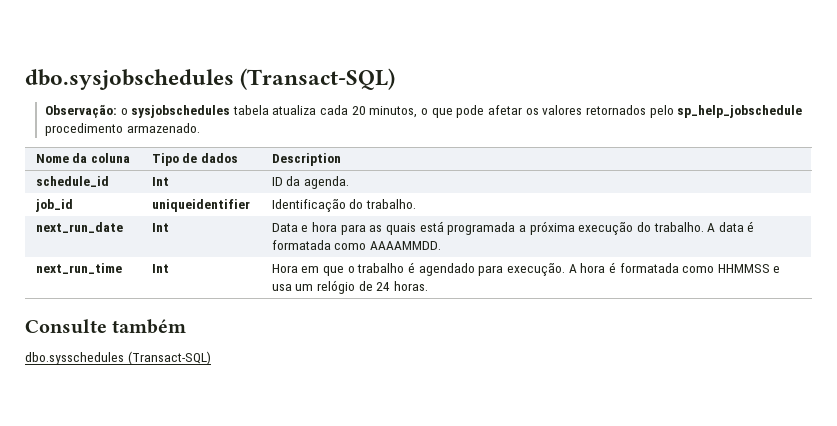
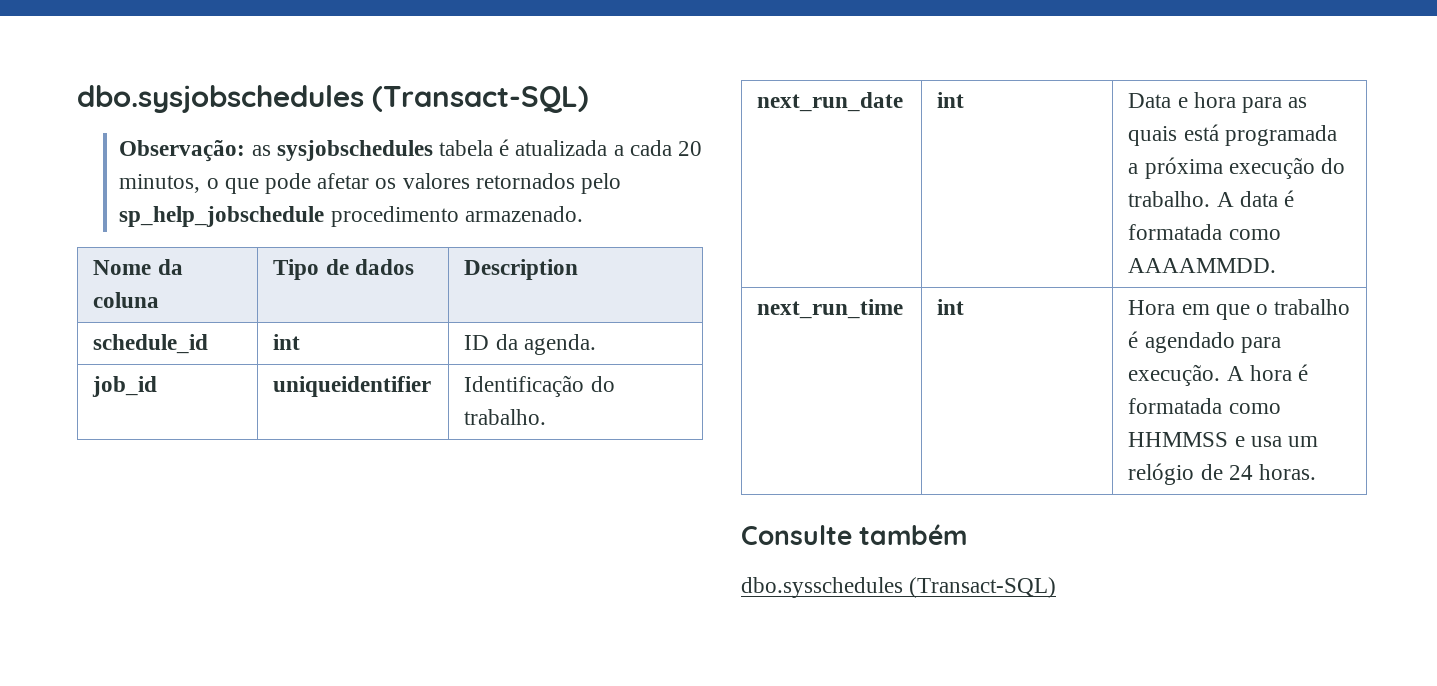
[120,108,128,115] o -> [251,145,271,156] as
[272,105,317,115] atualiza -> [499,139,624,156] é atualizada a
[151,177,169,186] Int -> [273,334,301,350] int
[151,223,169,232] Int -> [937,92,965,108] int
[151,264,169,273] Int -> [937,299,965,315] int

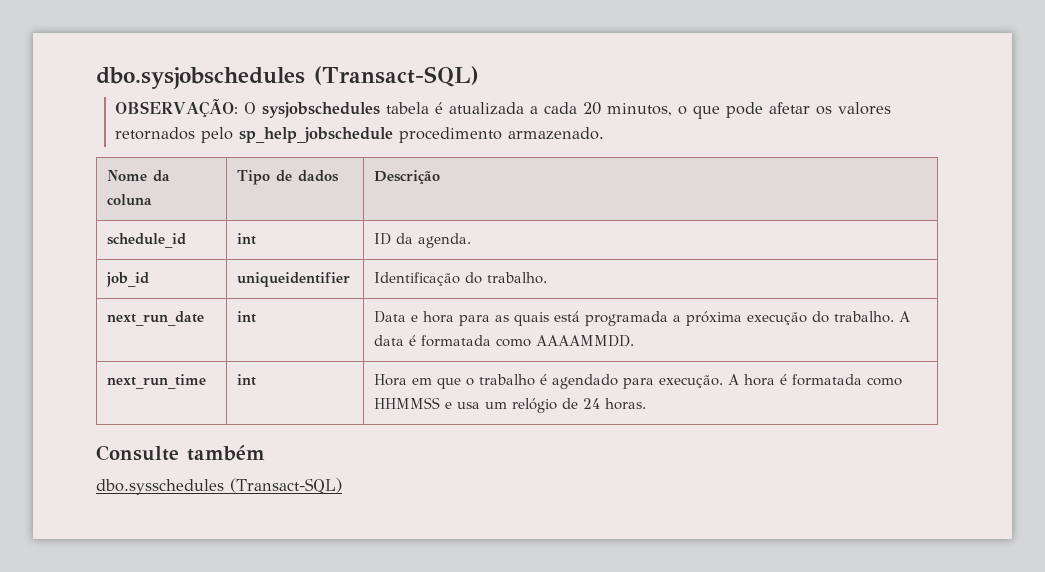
[119,140,271,162] Observação: as -> [115,99,257,117] OBSERVAÇÃO: O
[464,259,579,280] Description -> [374,170,441,184] Descrição

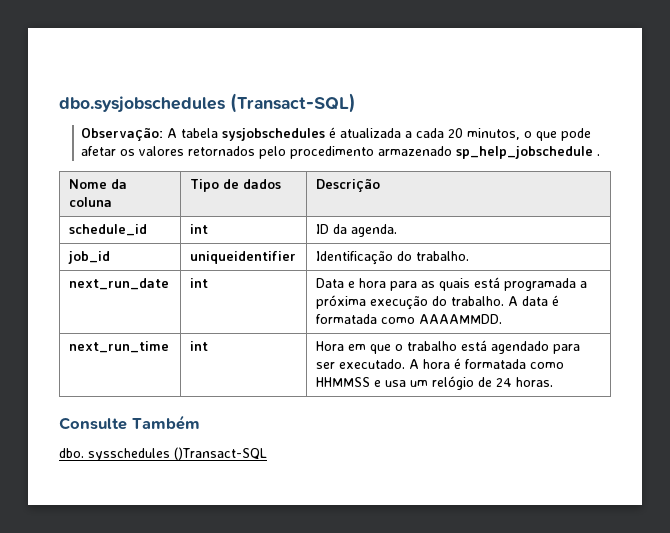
[115,99,430,118] OBSERVAÇÃO: O sysjobschedules tabela -> [81,128,326,141] Observação: A tabela sysjobschedules
[239,127,605,143] sp_help_jobschedule procedimento armazenado. -> [290,146,601,159] procedimento armazenado sp_help_jobschedule .
[540,374,548,385] é -> [460,340,487,351] está
[659,375,724,388] execução. -> [315,359,405,369] ser executado.
[187,445,265,461] [96,478,342,495] também // dbo.sysschedules (Transact-SQL) -> [132,415,200,430] [59,447,267,461] Também // dbo. sysschedules ()Transact-SQL

